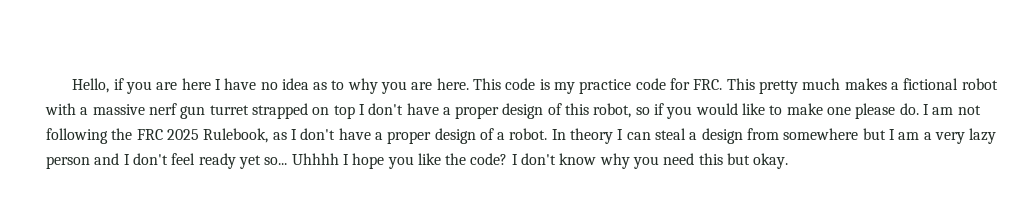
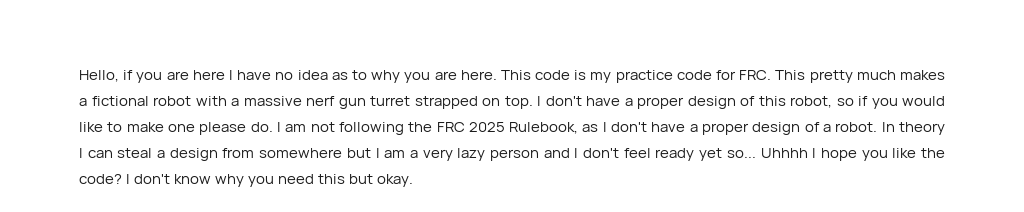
[333,105,355,119] top -> [504,96,533,109] top.

